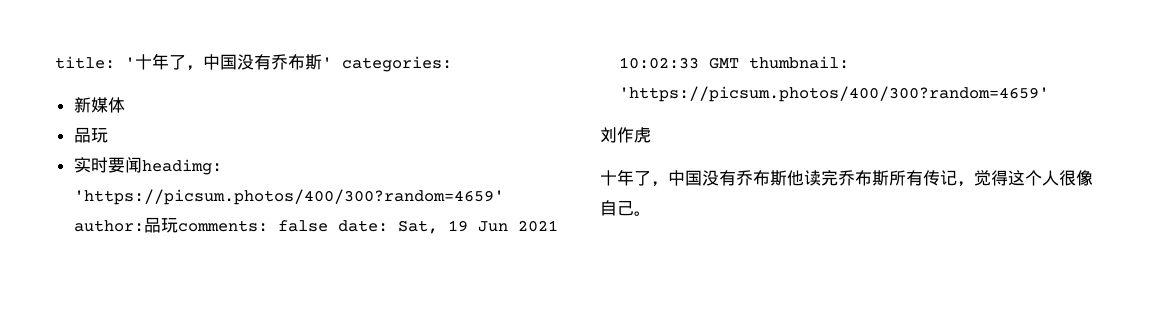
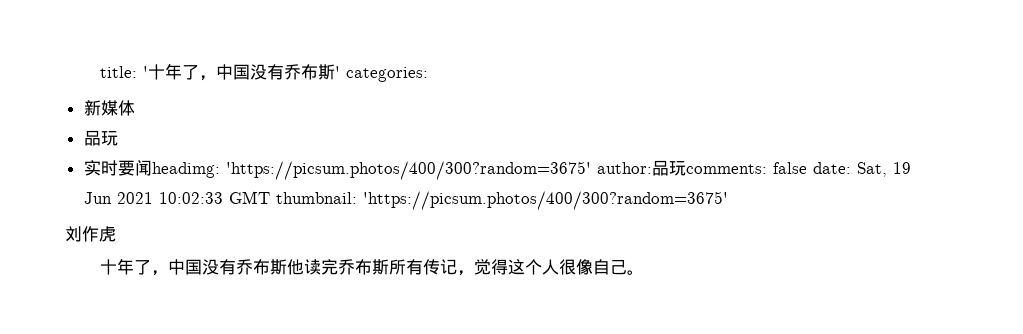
[73,189,504,205] 'https://picsum.photos/400/300?random=4659' -> [225,161,591,180] 'https://picsum.photos/400/300?random=3675'
[618,86,1049,102] 'https://picsum.photos/400/300?random=4659' -> [362,191,728,210] 'https://picsum.photos/400/300?random=3675'

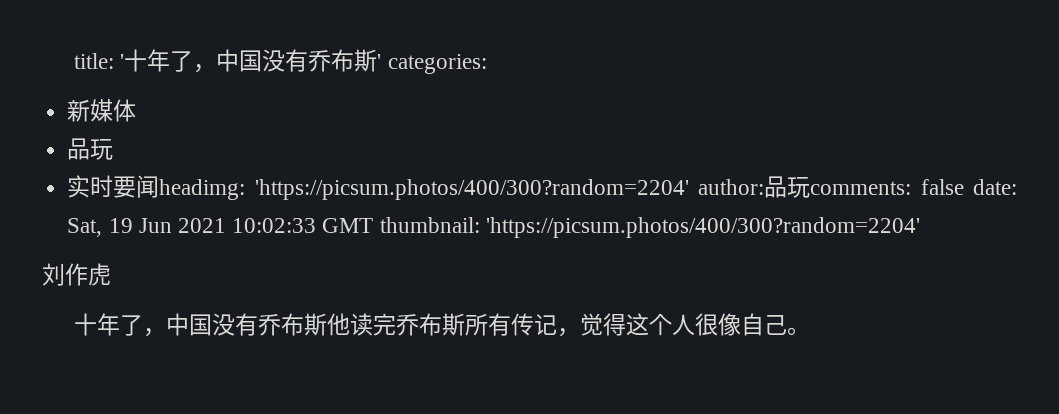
[225,161,591,180] 'https://picsum.photos/400/300?random=3675' -> [254,179,689,200] 'https://picsum.photos/400/300?random=2204'
[362,191,728,210] 'https://picsum.photos/400/300?random=3675' -> [485,217,920,238] 'https://picsum.photos/400/300?random=2204'

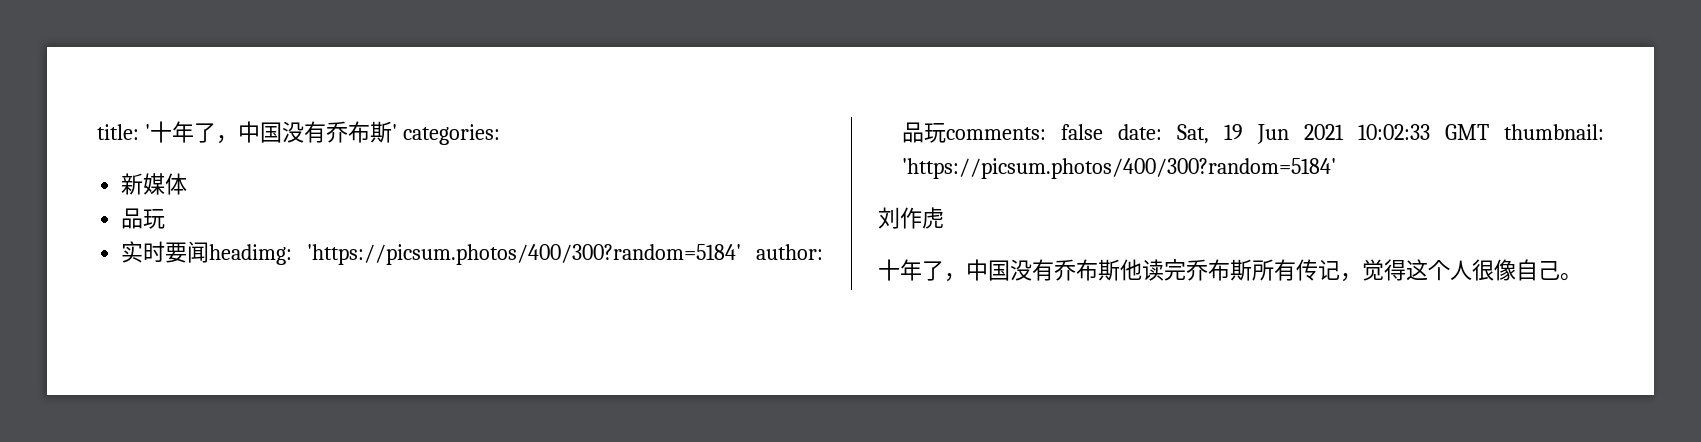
[254,179,689,200] 'https://picsum.photos/400/300?random=2204' -> [307,244,742,265] 'https://picsum.photos/400/300?random=5184'
[485,217,920,238] 'https://picsum.photos/400/300?random=2204' -> [902,158,1337,179] 'https://picsum.photos/400/300?random=5184'

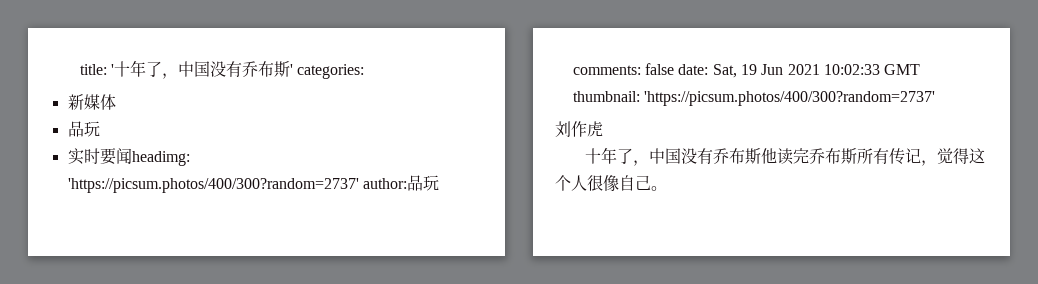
[307,244,742,265] 'https://picsum.photos/400/300?random=5184' -> [67,178,359,193] 'https://picsum.photos/400/300?random=2737'
[902,158,1337,179] 'https://picsum.photos/400/300?random=5184' -> [643,91,935,106] 'https://picsum.photos/400/300?random=2737'

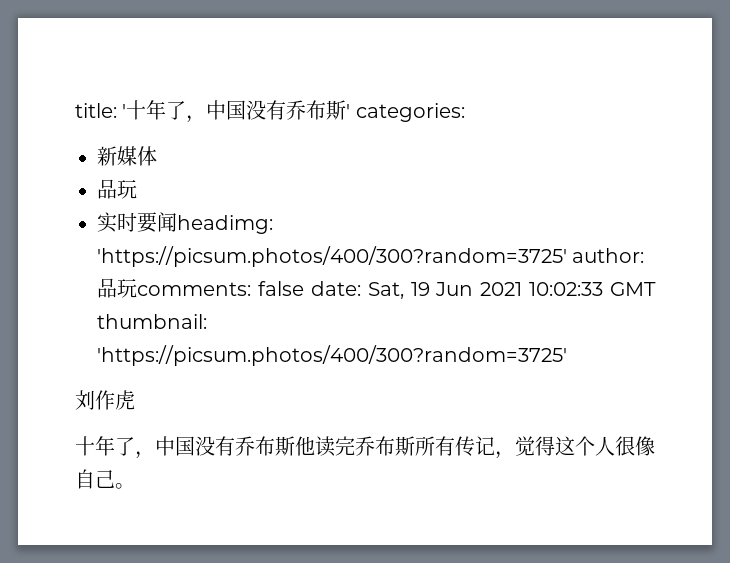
[67,178,359,193] 'https://picsum.photos/400/300?random=2737' -> [97,246,567,267] 'https://picsum.photos/400/300?random=3725'
[643,91,935,106] 'https://picsum.photos/400/300?random=2737' -> [97,345,567,366] 'https://picsum.photos/400/300?random=3725'

